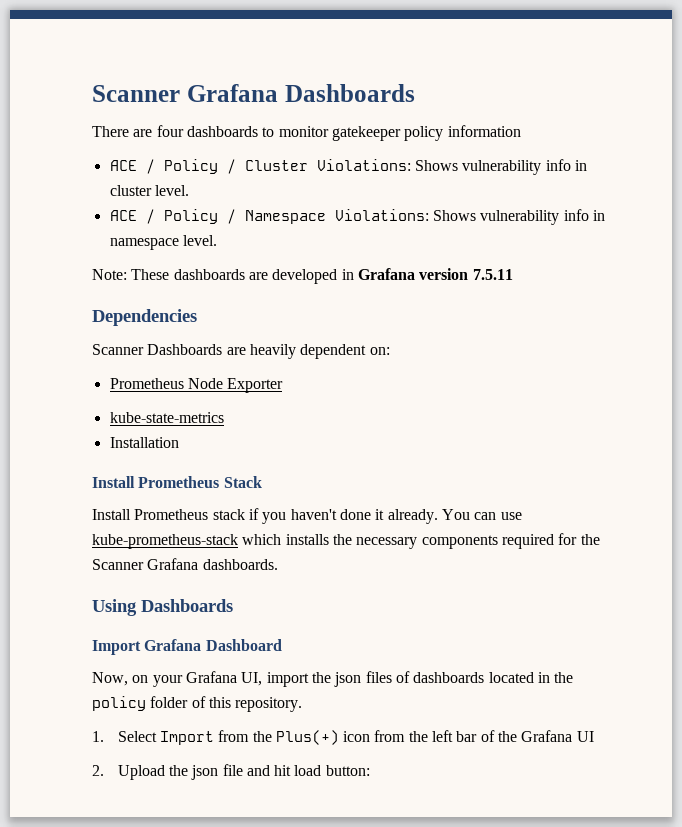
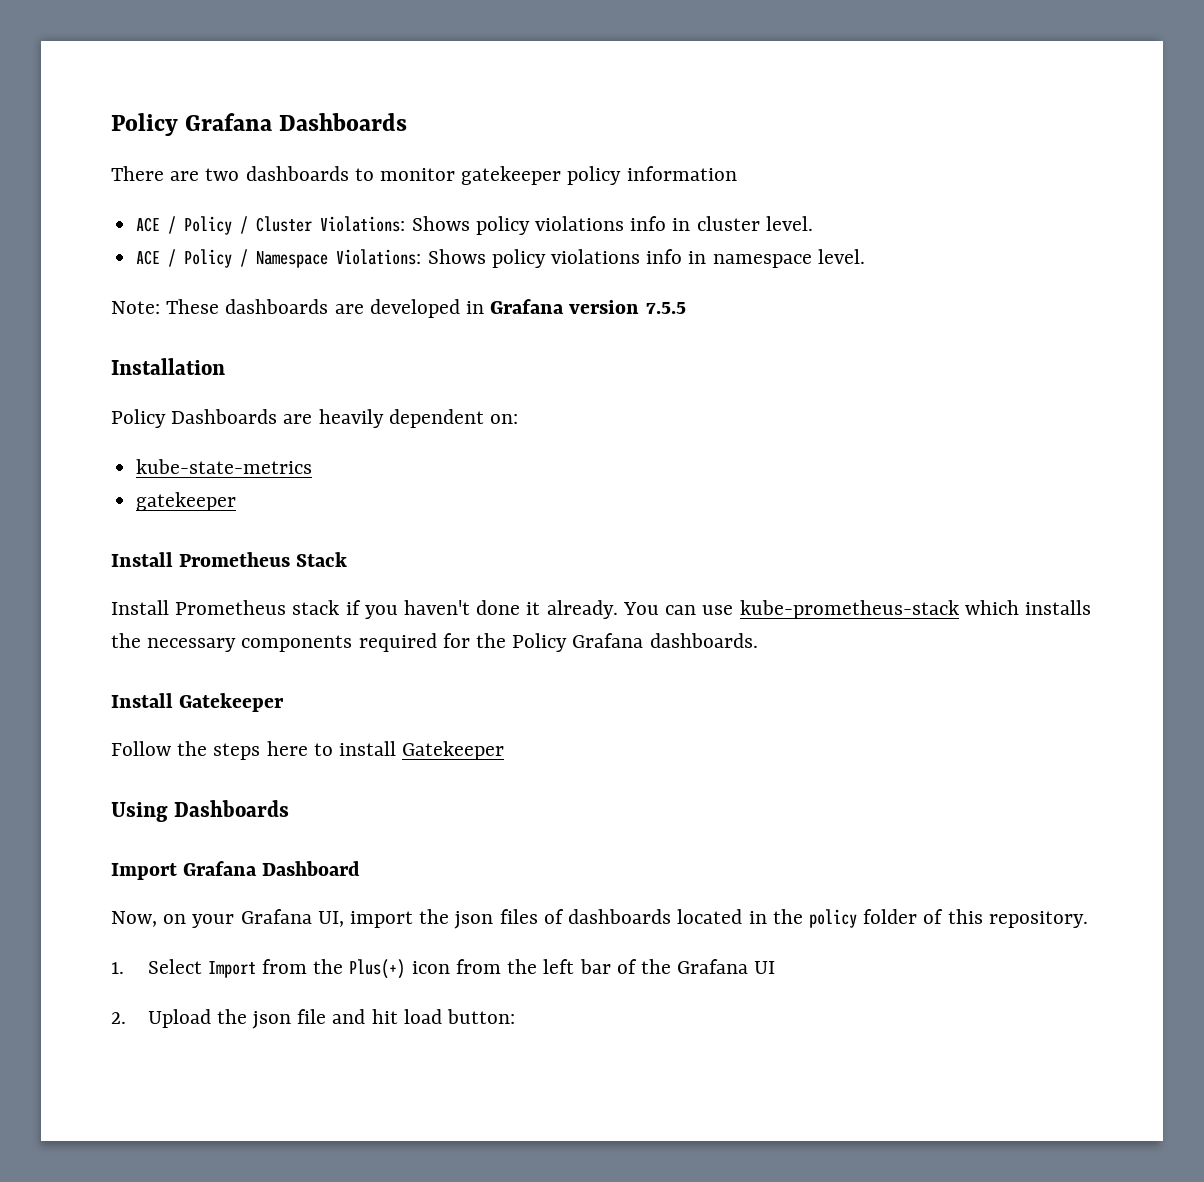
[92,85,180,102] Scanner -> [111,113,178,136] Policy
[156,125,184,137] four -> [205,168,240,181] two
[462,160,542,175] vulnerability -> [475,216,624,235] policy violations
[480,210,560,225] vulnerability -> [491,249,640,268] policy violations
[472,269,513,280] [92,309,197,326] [92,344,144,355] 7.5.11 // Dependencies // Scanner -> [645,302,686,314] [111,358,225,375] [111,409,166,428] 7.5.5 // Installation // Policy
[109,378,284,393] // Prometheus Node Exporter -> (519, 419) none
[109,437,179,448] Installation -> [136,492,237,511] gatekeeper
[92,559,144,570] Scanner -> [512,633,568,652] Policy
(278, 564) none -> [111,693,285,712] [111,741,505,760] // Install Gatekeeper // Follow the steps here to install Gatekeeper

